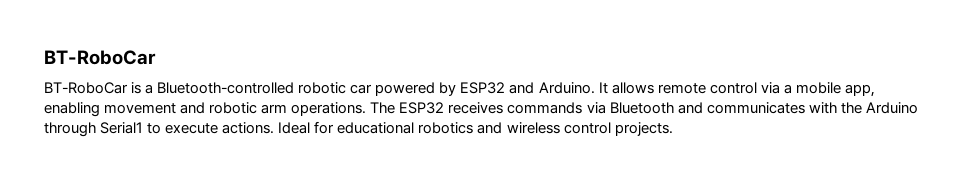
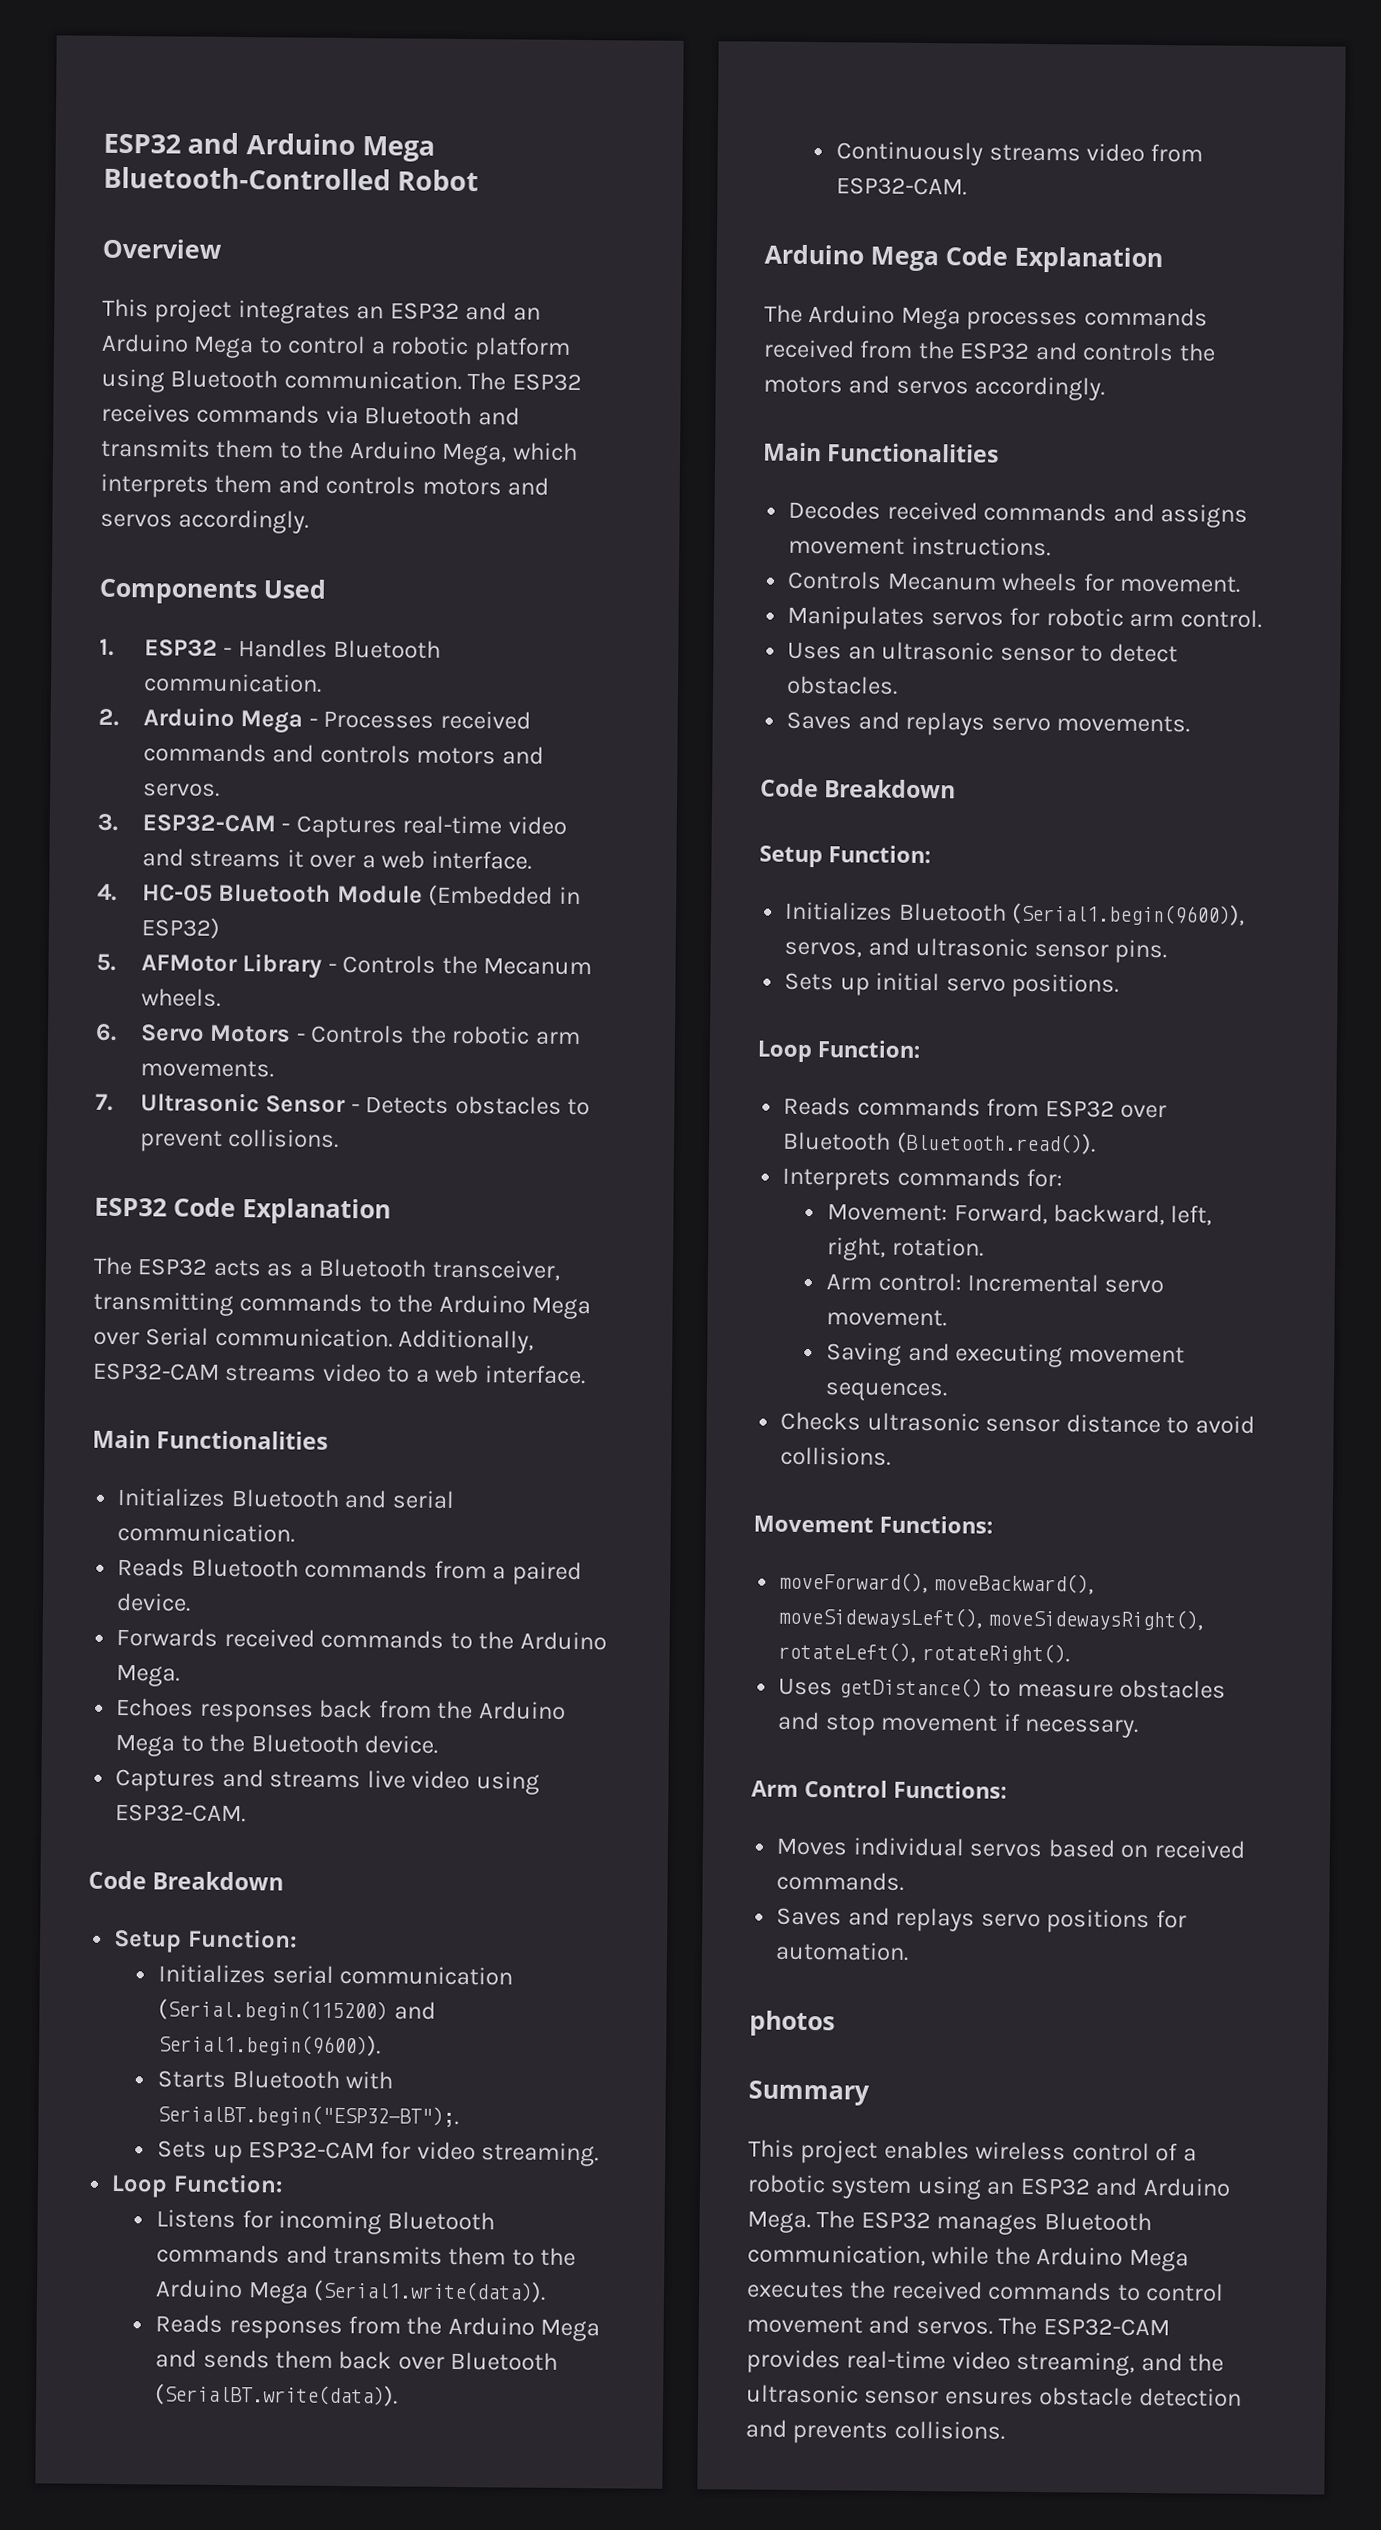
[44,50,156,65] [44,82,875,97] [44,102,367,117] BT-RoboCar // BT-RoboCar is a Bluetooth-controlled robotic car powered by ESP32 and Arduino. It allows remote control via a mobile app, enabling movement and robotic arm operations. -> [103,132,435,162] [103,166,480,192] [102,238,222,259] [102,298,541,324] [101,333,571,361] [101,368,462,393] ESP32 and Arduino Mega Bluetooth-Controlled Robot // Overview // This project integrates an ESP32 and an Arduino Mega to control a robotic platform using Bluetooth communication.
[706,102,918,114] [44,121,673,137] communicates with the Arduino through Serial1 to execute actions. Ideal for educational robotics and wireless control projects. -> [101,438,578,466] [100,473,550,498] [100,509,310,534] [99,578,326,605] [99,638,442,659] [142,673,322,693] [98,707,531,734] [142,743,544,765] [142,783,220,797] [97,813,567,839] [141,848,532,870] [97,883,581,907] [140,917,221,939] [96,953,593,979] [140,988,221,1007] [95,1023,581,1046] [139,1060,274,1078] [95,1092,591,1116] [138,1128,340,1152] [94,1197,391,1225] [93,1256,561,1281] [93,1291,592,1320] [93,1327,535,1354] [92,1362,586,1385] [92,1429,329,1450] [117,1488,455,1509] [117,1523,296,1543] [117,1558,582,1586] [116,1593,192,1612] [116,1628,607,1651] [116,1664,181,1687] [116,1698,566,1723] [115,1733,439,1757] [115,1768,540,1795] [115,1804,247,1823] [88,1870,285,1891] [113,1928,297,1953] [158,1964,513,1986] [158,1998,436,2022] [158,2033,382,2057] [157,2070,393,2090] [157,2104,460,2128] [157,2140,600,2167] [111,2173,283,2198] [156,2209,496,2235] [156,2244,577,2267] [155,2279,546,2304] [155,2314,601,2342] [155,2349,559,2371] [155,2383,399,2407] [836,141,1204,166] [836,177,968,196] [764,244,1163,274] [764,304,1208,331] [763,339,1216,362] [763,375,1106,401] [763,442,1000,463] [788,500,1249,528] [788,536,1051,557] [787,570,1242,593] [787,605,1262,631] [787,641,1178,663] [786,675,899,695] [786,711,1191,736] [760,778,957,799] [759,845,931,868] [785,901,1246,926] [784,937,1168,964] [784,972,1120,998] [757,1040,920,1063] [783,1096,1168,1119] [783,1131,1096,1155] [782,1167,1064,1191] [827,1203,1213,1226] [827,1237,984,1261] [826,1272,1165,1294] [826,1309,948,1327] [826,1342,1186,1368] [825,1382,948,1402] [780,1411,1255,1434] [780,1446,892,1466] [753,1515,993,1534] [779,1571,1094,1595] [778,1606,1204,1631] [778,1641,1070,1665] [778,1677,1227,1699] [777,1711,1140,1738] [751,1780,1007,1799] [776,1837,1245,1859] [776,1871,905,1891] [776,1907,1187,1934] [775,1941,910,1961] [749,2010,835,2037] [748,2080,870,2106] [748,2139,1197,2164] [747,2174,1231,2200] [747,2210,1152,2236] [747,2244,1189,2272] [746,2280,1225,2302] [746,2315,1170,2337] [746,2349,1225,2376] [746,2384,1242,2407] [745,2419,1005,2444] transmits them to the Arduino Mega, which interprets them and controls motors and servos accordingly. // Components Used // 1. ESP32 - Handles Bluetooth communication. // 2. Arduino Mega - Processes received commands and controls motors and servos. // 3. ESP32-CAM - Captures real-time video and streams it over a web interface. // 4. HC-05 Bluetooth Module (Embedded in ESP32) // 5. AFMotor Library - Controls the Mecanum wheels. // 6. Servo Motors - Controls the robotic arm movements. // 7. Ultrasonic Sensor - Detects obstacles to prevent collisions. // ESP32 Code Explanation // The ESP32 acts as a Bluetooth transceiver, transmitting commands to the Arduino Mega over Serial communication. Additionally, ESP32-CAM streams video to a web interface. // Main Functionalities // Initializes Bluetooth and serial communication. // Reads Bluetooth commands from a paired device. // Forwards received commands to the Arduino Mega. // Echoes responses back from the Arduino Mega to the Bluetooth device. // Captures and streams live video using ESP32-CAM. // Code Breakdown // Setup Function: // Initializes serial communication (Serial.begin(115200) and Serial1.begin(9600)). // Starts Bluetooth with SerialBT.begin("ESP32-BT");. // Sets up ESP32-CAM for video streaming. // Loop Function: // Listens for incoming Bluetooth commands and transmits them to the Arduino Mega (Serial1.write(data)). // Reads responses from the Arduino Mega and sends them back over Bluetooth (SerialBT.write(data)). // Continuously streams video from ESP32-CAM. // Arduino Mega Code Explanation // The Arduino Mega processes commands received from the ESP32 and controls the motors and servos accordingly. // Main Functionalities // Decodes received commands and assigns movement instructions. // Controls Mecanum wheels for movement. // Manipulates servos for robotic arm control. // Uses an ultrasonic sensor to detect obstacles. // Saves and replays servo movements. // Code Breakdown // Setup Function: // Initializes Bluetooth (Serial1.begin(9600)), servos, and ultrasonic sensor pins. // Sets up initial servo positions. // Loop Function: // Reads commands from ESP32 over Bluetooth (Bluetooth.read()). // Interprets commands for: // Movement: Forward, backward, left, right, rotation. // Arm control: Incremental servo movement. // Saving and executing movement sequences. // Checks ultrasonic sensor distance to avoid collisions. // Movement Functions: // moveForward(), moveBackward(), moveSidewaysLeft(), moveSidewaysRight(), rotateLeft(), rotateRight(). // Uses getDistance() to measure obstacles and stop movement if necessary. // Arm Control Functions: // Moves individual servos based on received commands. // Saves and replays servo positions for automation. // photos // Summary // This project enables wireless control of a robotic system using an ESP32 and Arduino Mega. The ESP32 manages Bluetooth communication, while the Arduino Mega executes the received commands to control movement and servos. The ESP32-CAM provides real-time video streaming, and the ultrasonic sensor ensures obstacle detection and prevents collisions.

